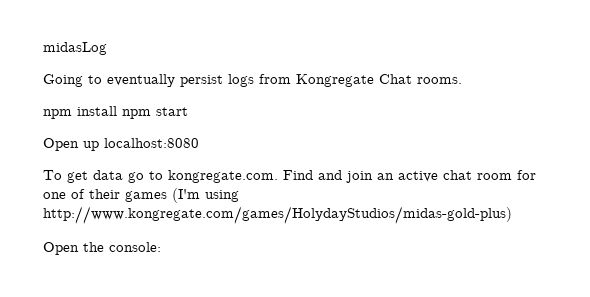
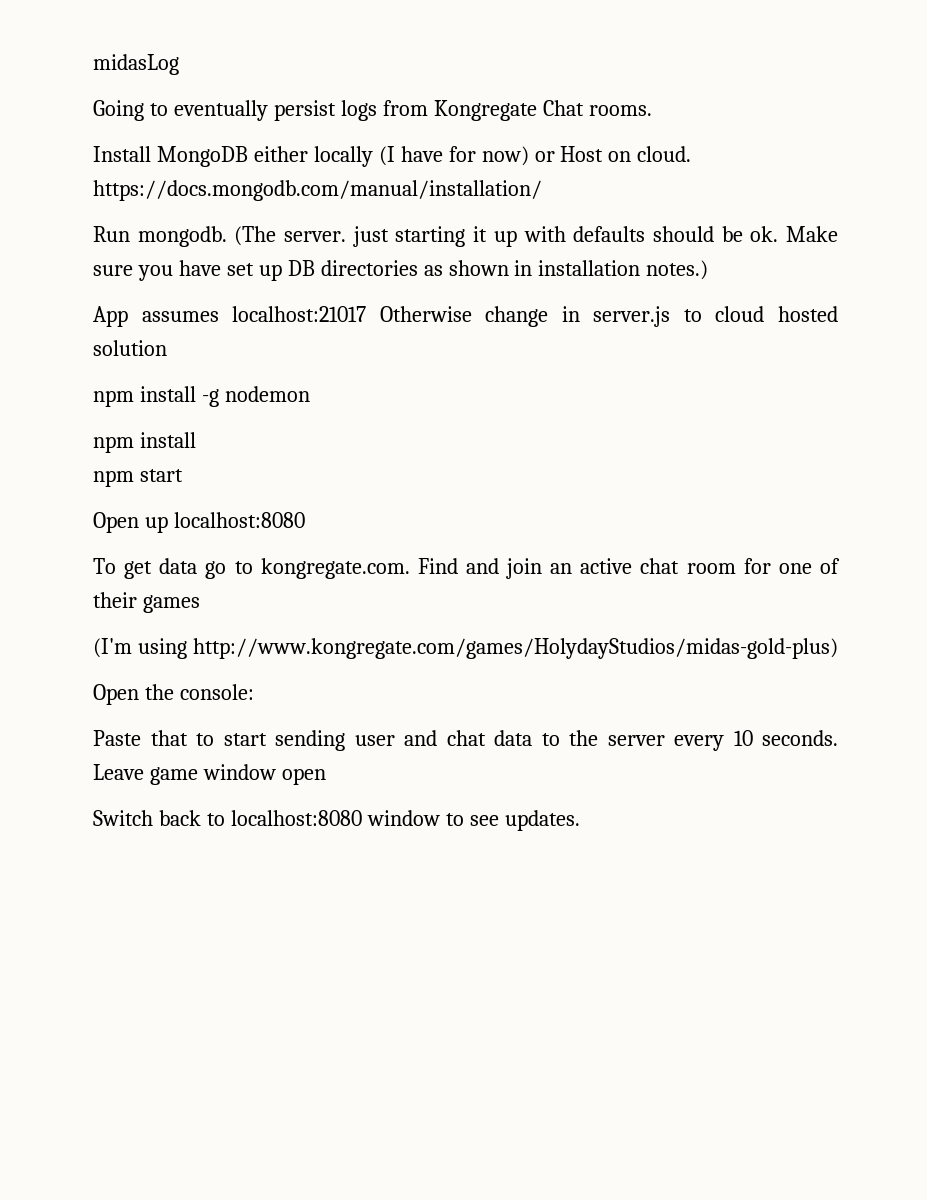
[43,106,117,119] npm install -> [93,146,692,167] [93,180,542,201] [93,226,838,247] [93,260,709,281] [93,306,838,327] [93,340,167,356] [93,386,310,407] [93,432,196,453] Install MongoDB either locally (I have for now) or Host on cloud. https://docs.mongodb.com/manual/installation/ // Run mongodb. (The server. just starting it up with defaults should be ok. Make sure you have set up DB directories as shown in installation notes.) // App assumes localhost:21017 Otherwise change in server.js to cloud hosted solution // npm install -g nodemon // npm install //
(167, 196) none -> (200, 604) //
(161, 247) none -> [93,730,838,751] [93,764,326,785] [93,810,580,831] // Paste that to start sending user and chat data to the server every 10 seconds. Leave game window open // Switch back to localhost:8080 window to see updates.

